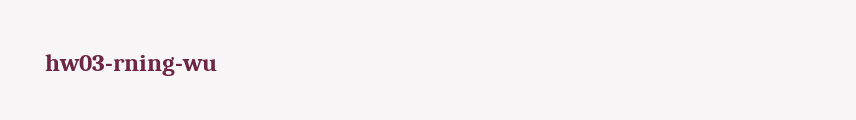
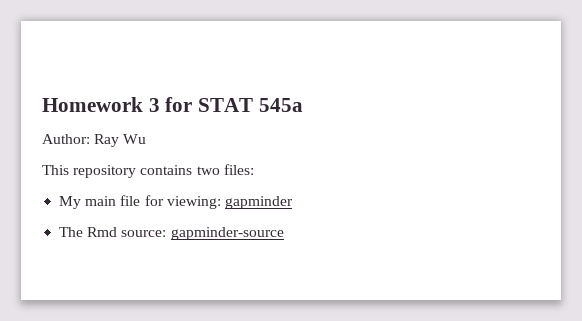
[45,54,217,76] hw03-rning-wu -> [42,97,303,112] [42,134,147,147] [42,164,254,178] [59,195,293,209] [59,227,284,240] Homework 3 for STAT 545a // Author: Ray Wu // This repository contains two files: // My main file for viewing: gapminder // The Rmd source: gapminder-source

